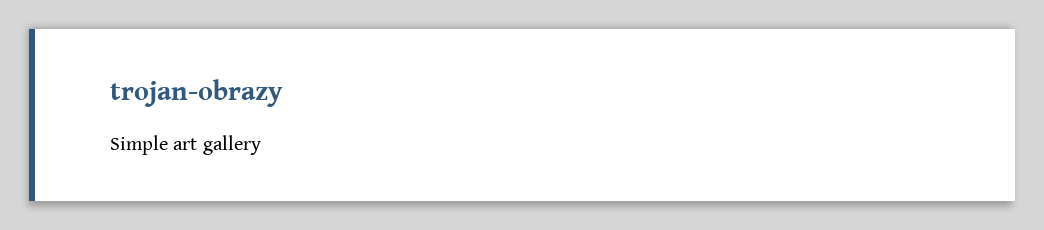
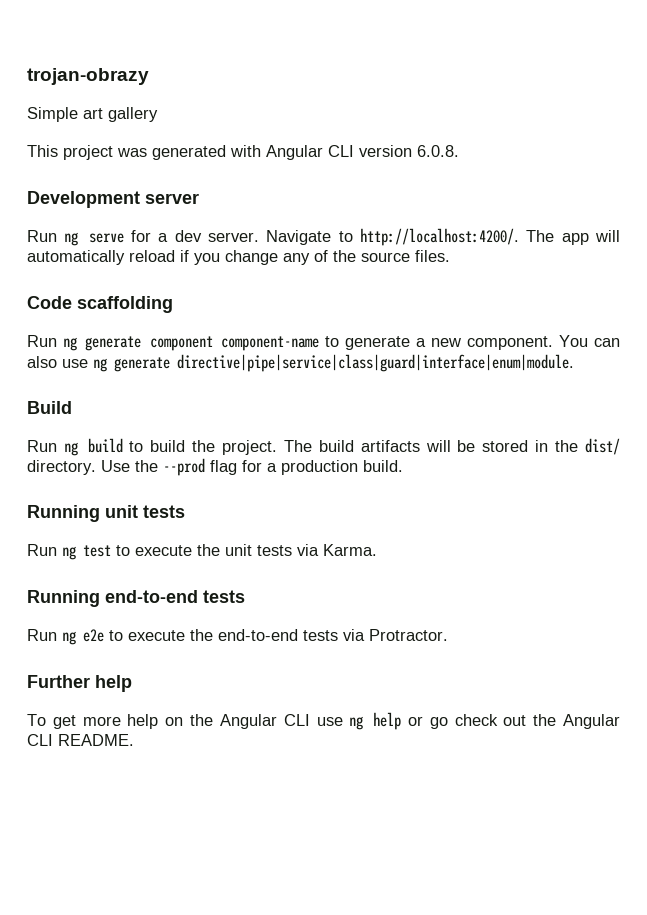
(261, 145) none -> [27,145,459,160] [27,191,199,208] [27,228,620,246] [27,250,450,265] [27,296,173,313] [27,335,620,351] [27,354,574,372] [27,401,72,414] [27,438,620,456] [27,458,403,476] [27,505,185,522] [27,544,377,560] [27,590,245,607] [27,629,448,645] [27,675,132,692] [27,712,620,730] [27,734,134,746] // This project was generated with Angular CLI version 6.0.8. // Development server // Run ng serve for a dev server. Navigate to http://localhost:4200/. The app will automatically reload if you change any of the source files. // Code scaffolding // Run ng generate component component-name to generate a new component. You can also use ng generate directive|pipe|service|class|guard|interface|enum|module. // Build // Run ng build to build the project. The build artifacts will be stored in the dist/ directory. Use the --prod flag for a production build. // Running unit tests // Run ng test to execute the unit tests via Karma. // Running end-to-end tests // Run ng e2e to execute the end-to-end tests via Protractor. // Further help // To get more help on the Angular CLI use ng help or go check out the Angular CLI README.

